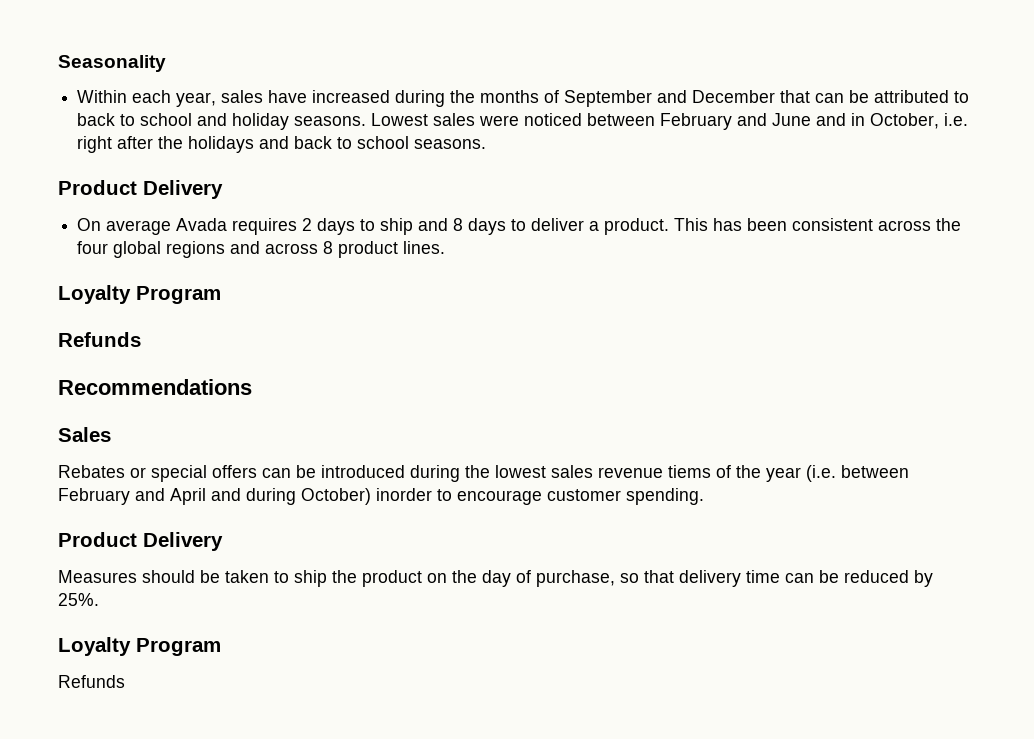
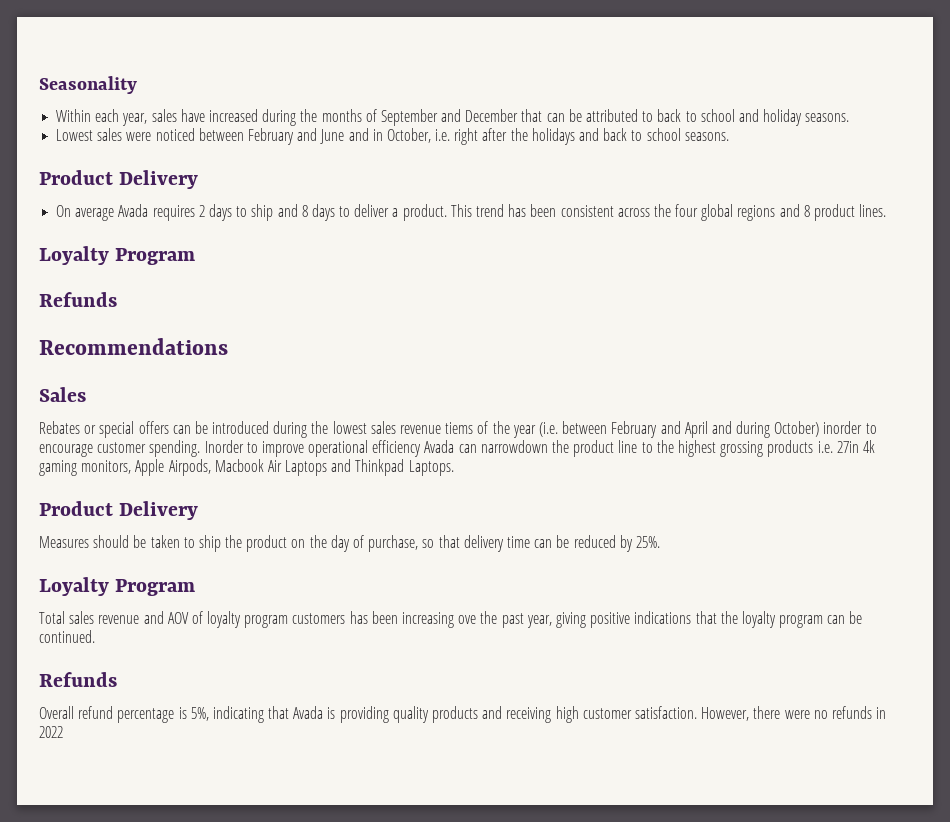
(367, 121) none -> (850, 117) //
(709, 224) none -> [476,204,505,217] trend
[265,243,319,254] across -> (800, 210) none
(704, 496) none -> [204,440,875,457] [39,459,454,476] Inorder to improve operational efficiency Avada can narrowdown the product line to the highest grossing products i.e. 27in 4k gaming monitors, Apple Airpods, Macbook Air Laptops and Thinkpad Laptops.
[58,675,125,688] Refunds -> [39,611,863,628] [39,630,95,643] [39,672,117,687] [39,706,887,723] [39,726,63,738] Total sales revenue and AOV of loyalty program customers has been increasing ove the past year, giving positive indications that the loyalty program can be continued. // Refunds // Overall refund percentage is 5%, indicating that Avada is providing quality products and receiving high customer satisfaction. However, there were no refunds in 2022

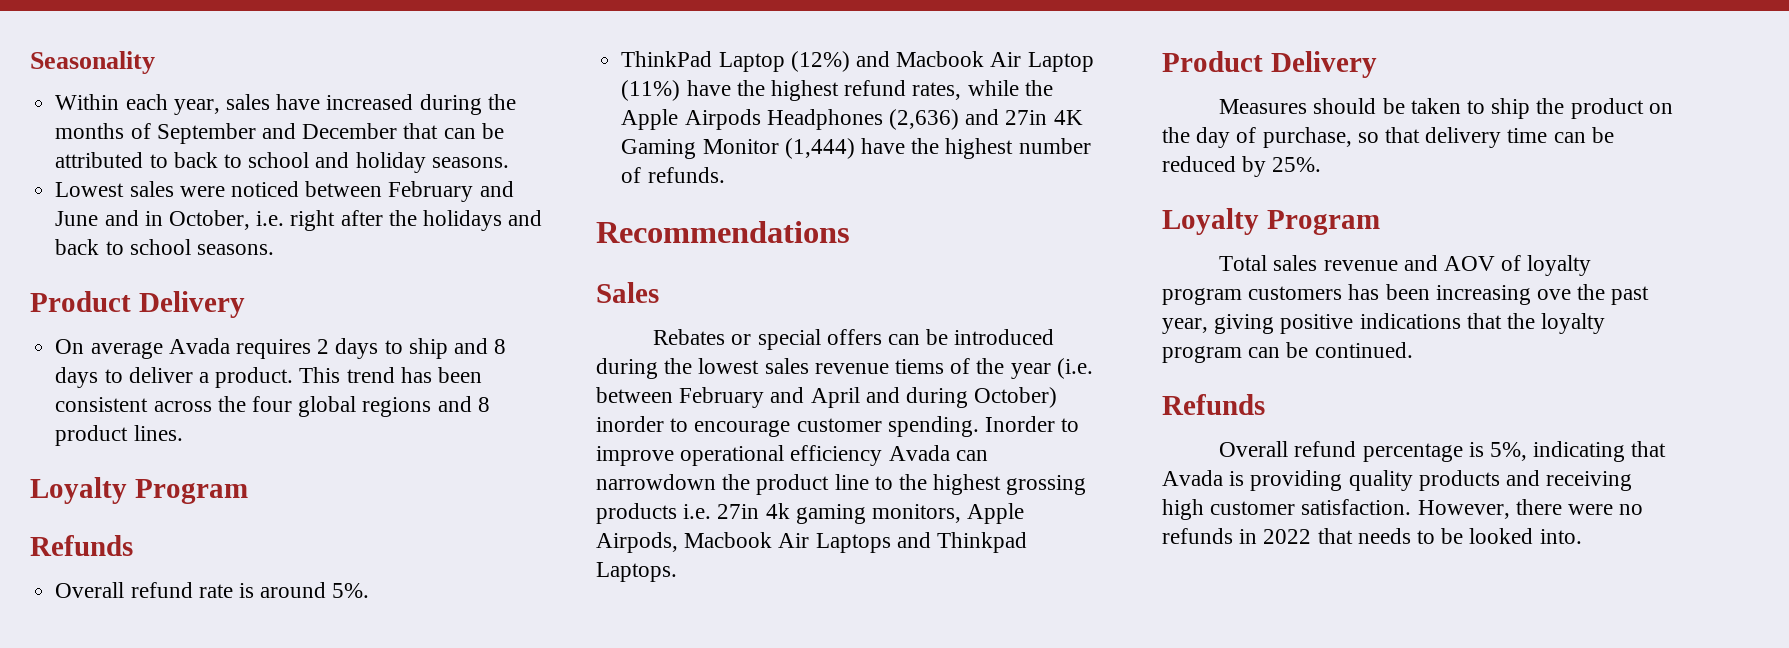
(117, 299) none -> [55,582,370,598] [621,51,1094,72] [621,80,1053,101] [621,109,1083,130] [621,138,1091,159] [621,167,725,183] // Overall refund rate is around 5%. // ThinkPad Laptop (12%) and Macbook Air Laptop (11%) have the highest refund rates, while the Apple Airpods Headphones (2,636) and 27in 4K Gaming Monitor (1,444) have the highest number of refunds.
(63, 732) none -> [1317,528,1582,544] that needs to be looked into.

